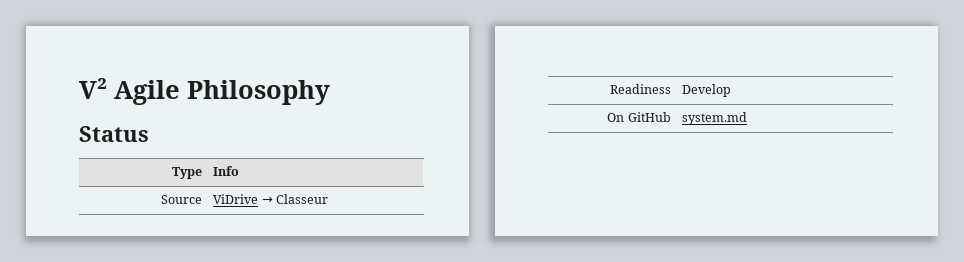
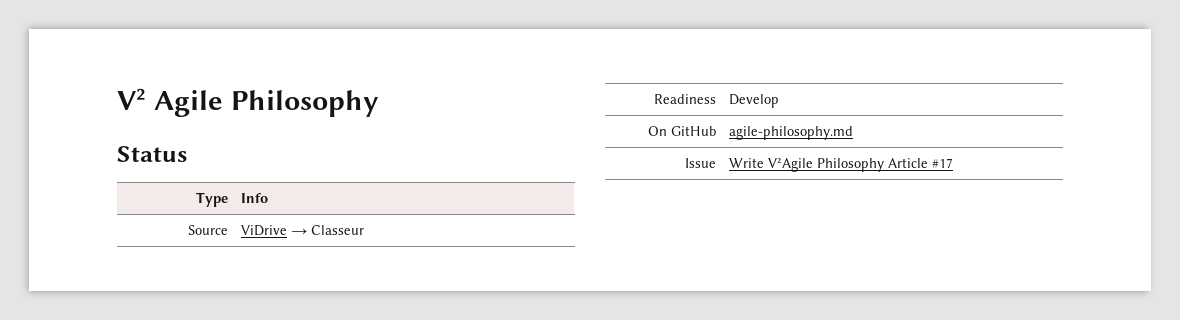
[682,112,748,125] system.md -> [728,126,853,140] [685,158,717,168] [728,158,953,172] agile-philosophy.md // Issue | Write V²Agile Philosophy Article #17

